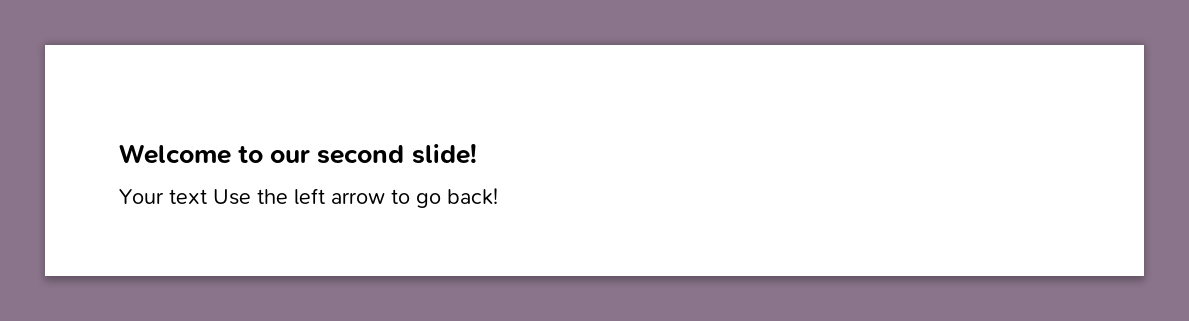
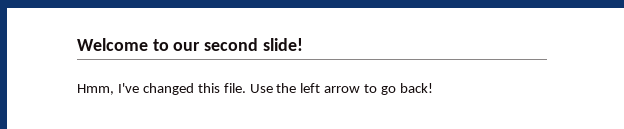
[119,189,207,204] Your text -> [77,83,246,95] Hmm, I've changed this file.

